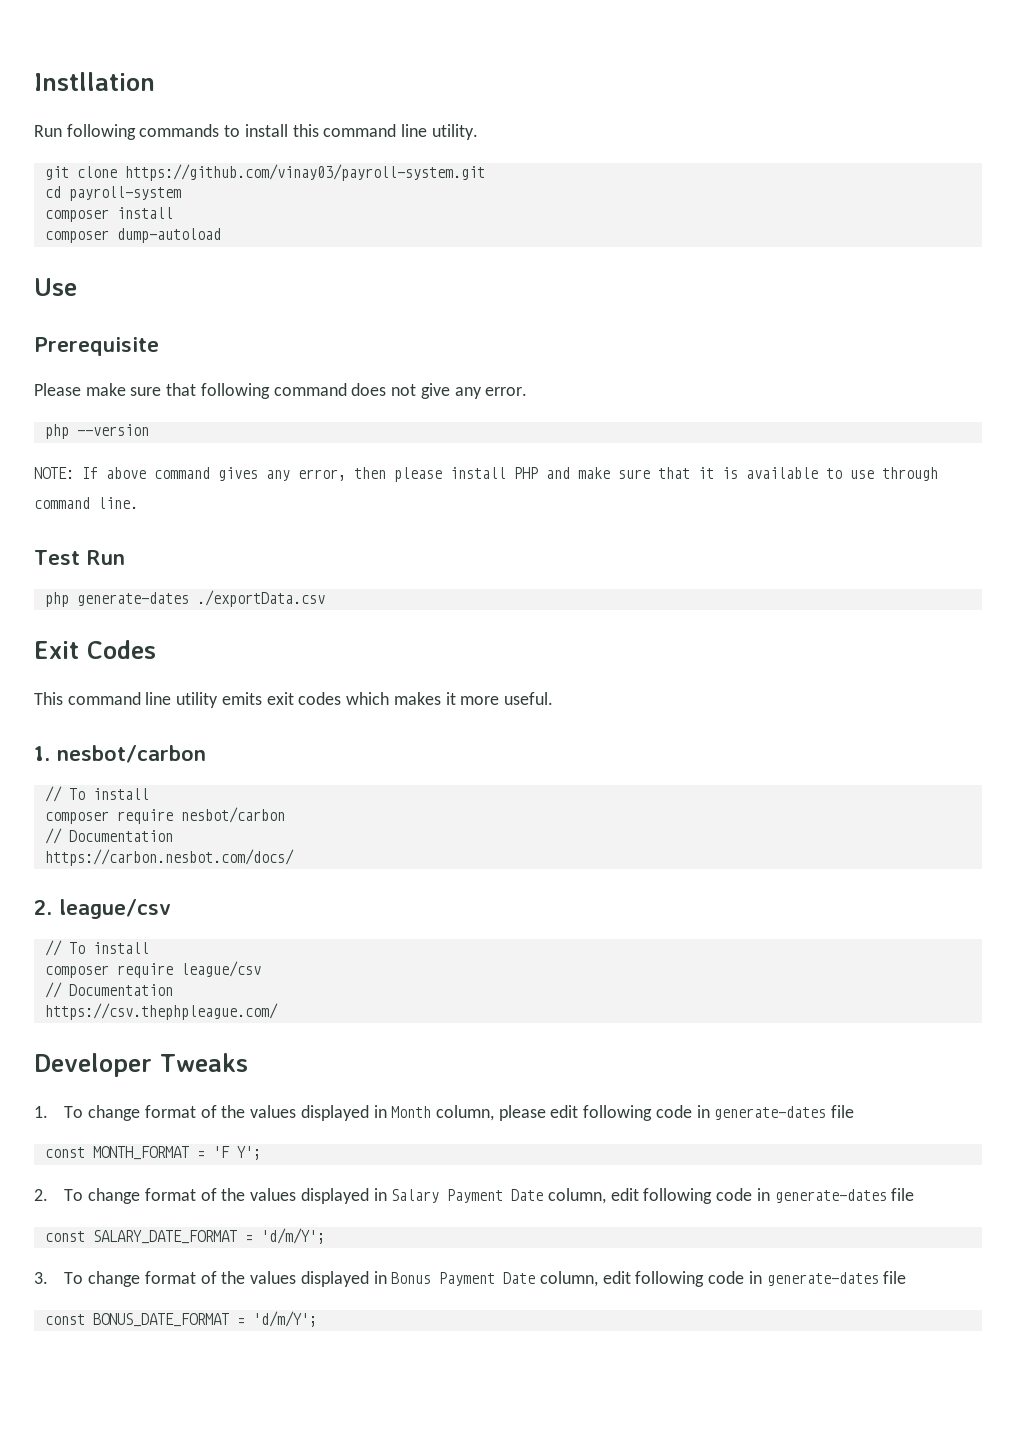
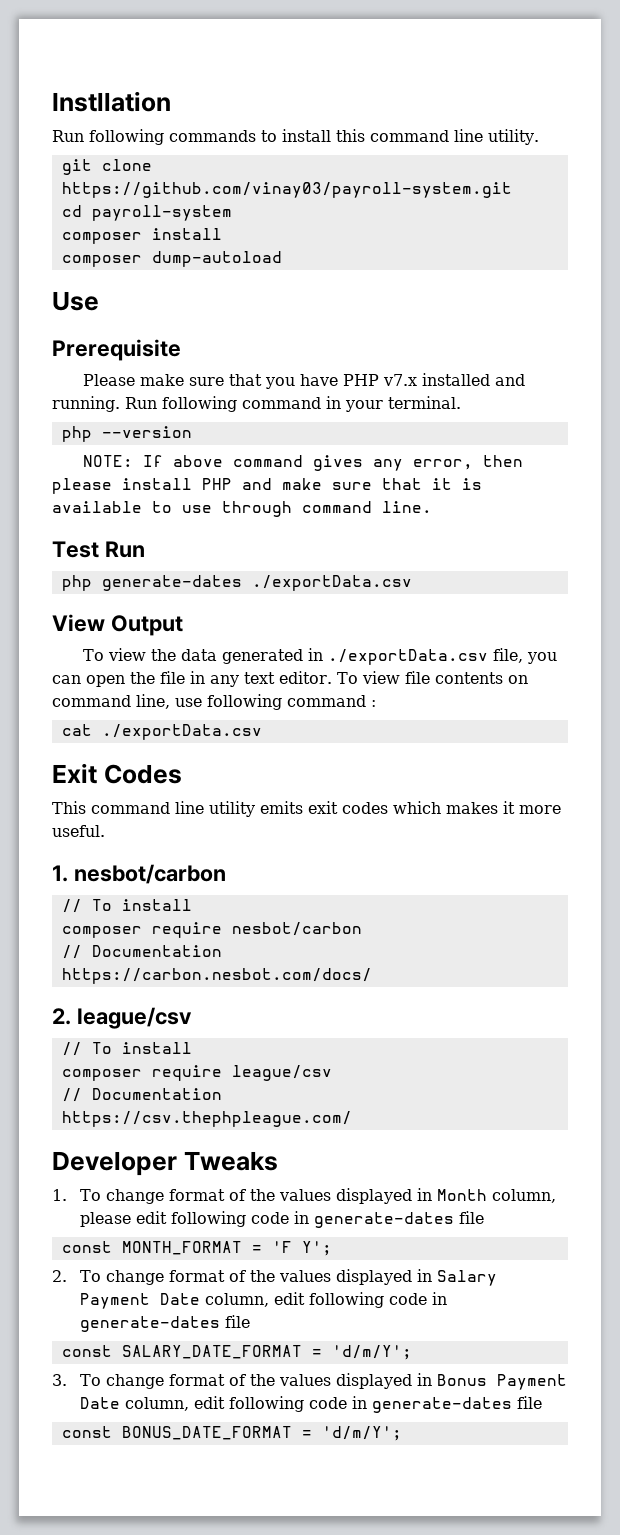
[200,383,528,399] following command does not give any error. -> [264,373,525,389] [52,396,461,412] you have PHP v7.x installed and running. Run following command in your terminal.
(325, 598) none -> [52,614,183,636] [82,648,557,665] [52,671,528,687] [52,694,376,710] [61,724,262,740] // View Output // To view the data generated in ./exportData.csv file, you can open the file in any text editor. To view file contents on command line, use following command : // cat ./exportData.csv

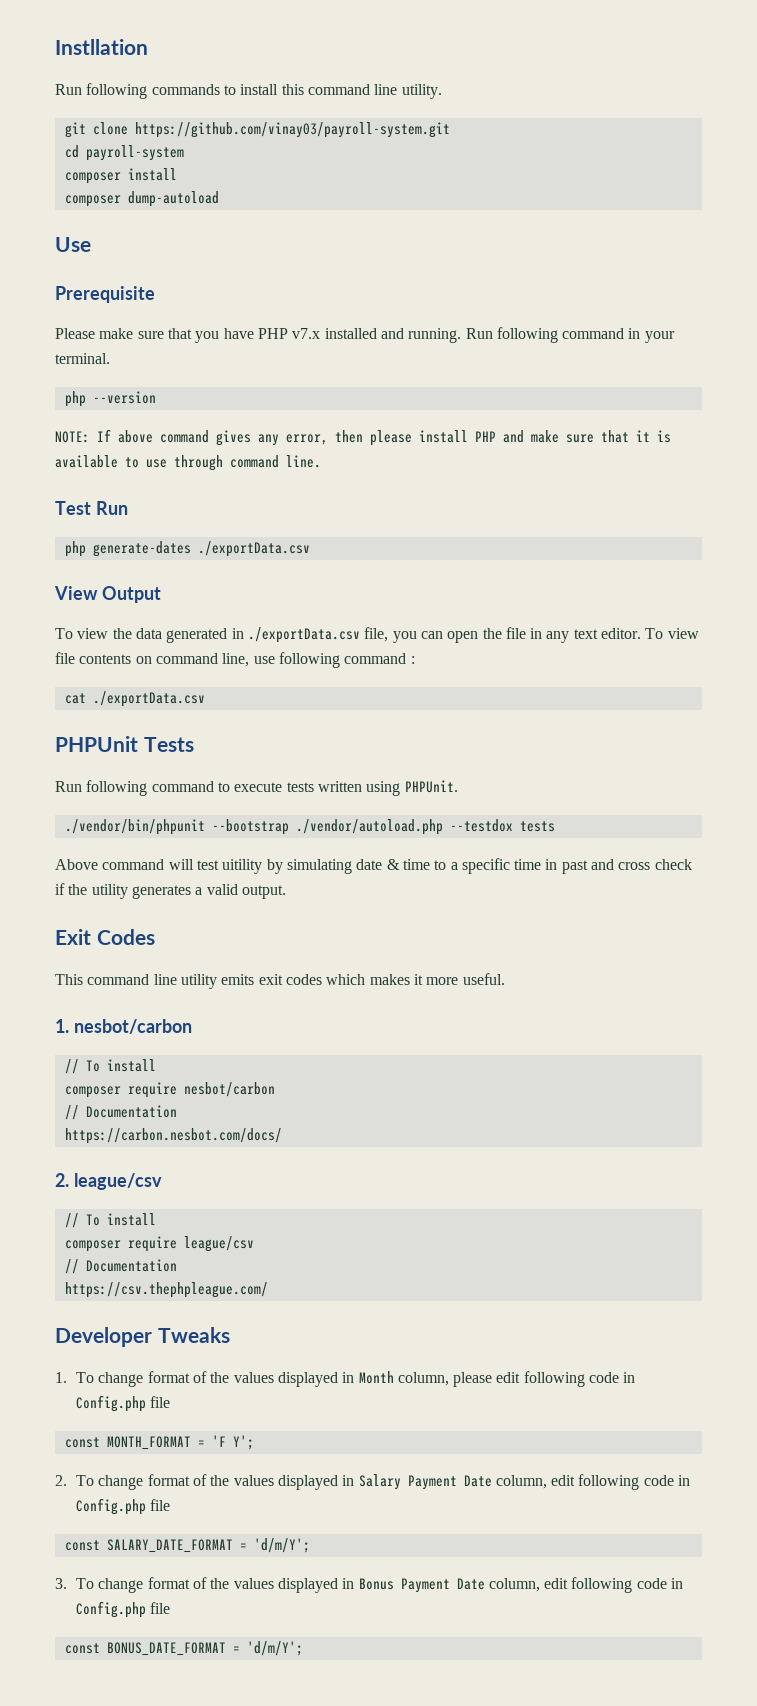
(262, 732) none -> [55,736,194,752] [55,780,458,796] [64,819,555,835] [55,858,692,874] [55,883,286,899] // PHPUnit Tests // Run following command to execute tests written using PHPUnit. // ./vendor/bin/phpunit --bootstrap ./vendor/autoload.php --testdox tests // Above command will test uitility by simulating date & time to a specific time in past and cross check if the utility generates a valid output.
[314,1212,455,1228] generate-dates -> [75,1395,146,1412] Config.php
[80,1316,221,1332] generate-dates -> [75,1498,146,1515] Config.php
[372,1397,513,1413] generate-dates -> [75,1601,146,1618] Config.php

